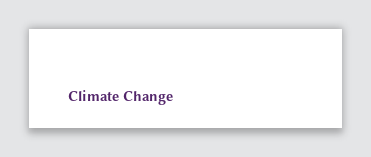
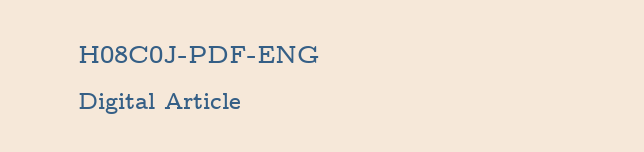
[68,90,173,105] Climate Change -> [78,46,319,63] [78,93,241,114] H08C0J-PDF-ENG // Digital Article

